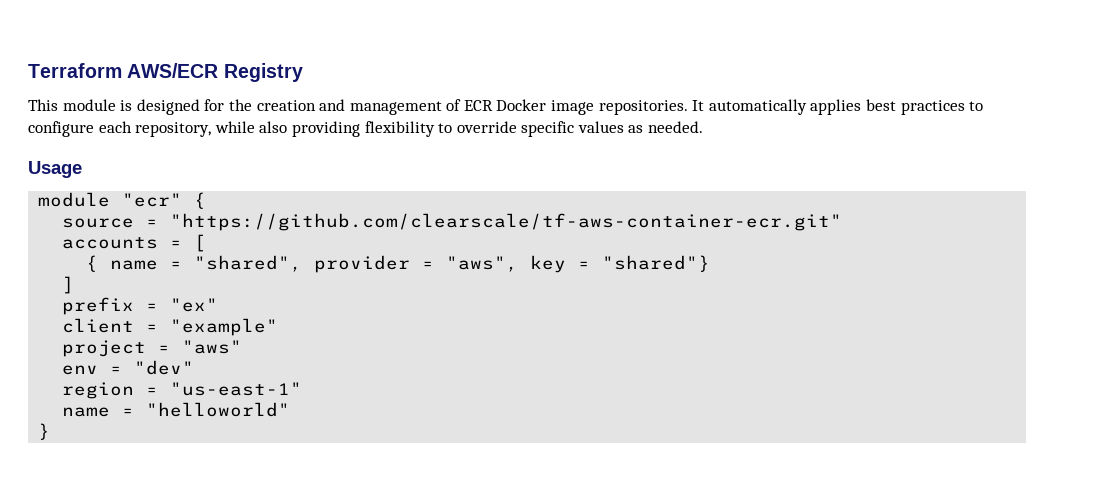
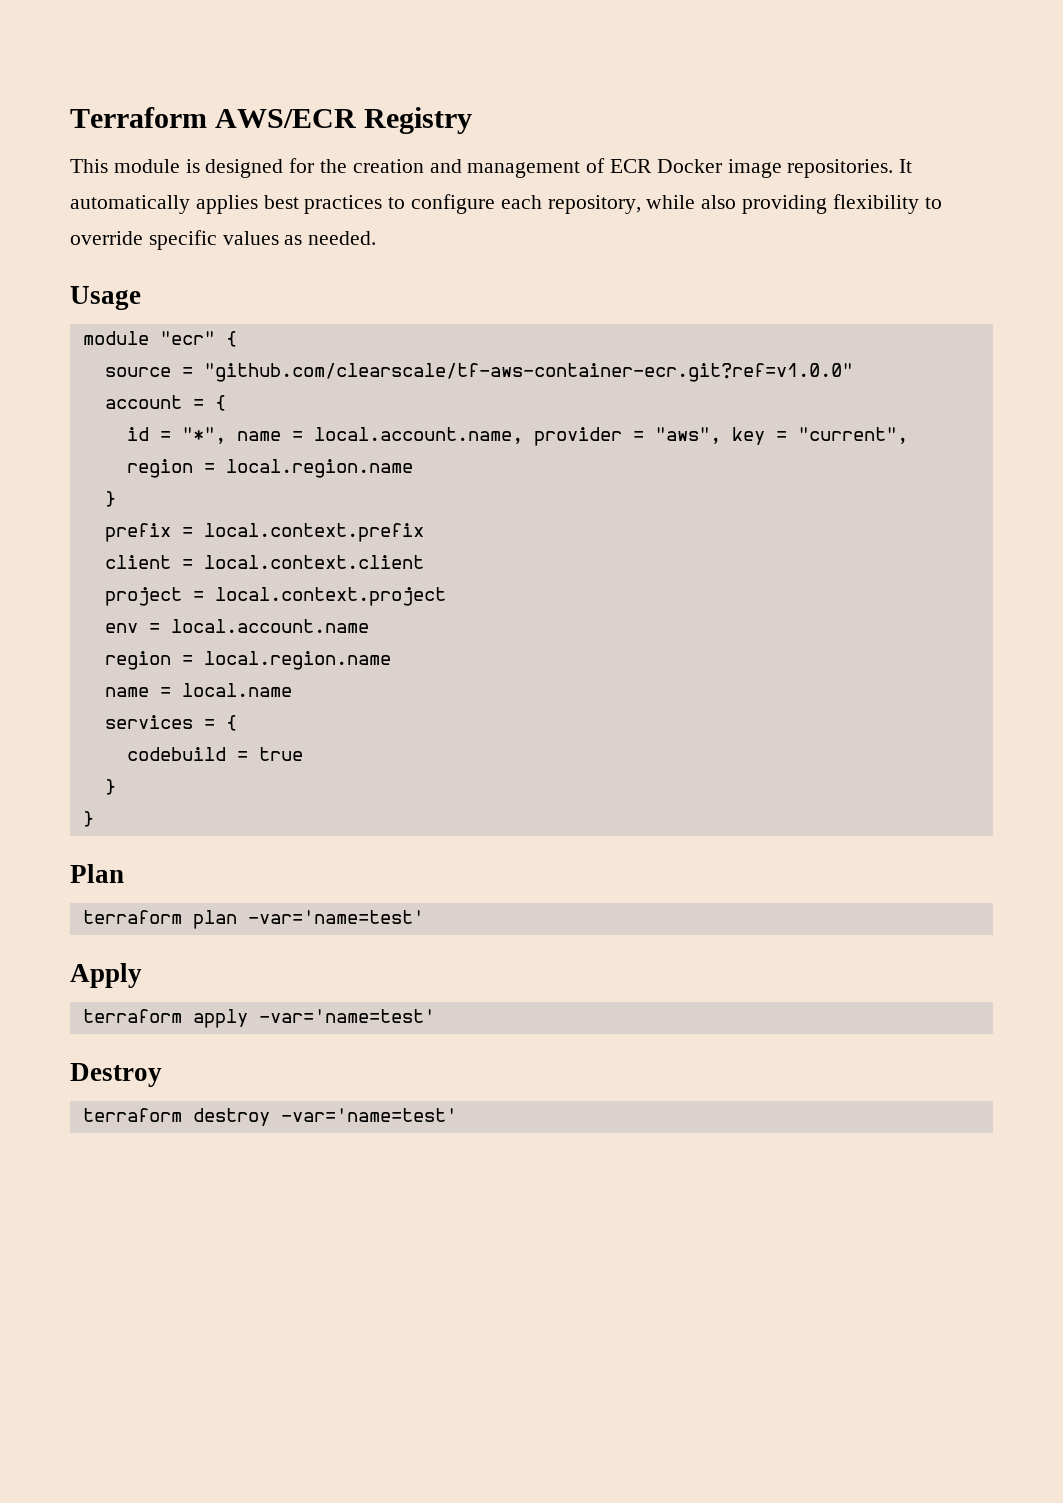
[170,213,843,231] [62,234,207,252] [86,255,303,272] "https://github.com/clearscale/tf-aws-container-ecr.git" // accounts = [ // { name = "shared", -> [203,363,853,382] [104,395,226,411] [126,427,523,444] "github.com/clearscale/tf-aws-container-ecr.git?ref=v1.0.0" // account = { // id = "*", name = local.account.name,
[602,255,711,272] [62,276,75,294] "shared"} // ] -> [797,427,908,444] [126,459,413,478] [104,491,116,507] "current", region = local.region.name // }
[170,298,219,312] "ex" -> [203,523,424,542] local.context.prefix
[170,318,279,336] "example" -> [203,555,424,569] local.context.client
[182,340,243,354] "aws" -> [214,587,446,606] local.context.project
[134,360,195,375] [62,382,303,399] [62,402,291,417] [38,423,51,440] "dev" // region = "us-east-1" // name = "helloworld" // } -> [170,619,369,633] [104,651,391,670] [104,683,292,697] [104,715,237,731] [126,747,303,761] [104,779,116,795] [82,811,94,827] [70,864,124,883] [82,910,424,929] [70,963,142,988] [82,1009,435,1028] [70,1063,162,1087] [82,1108,457,1126] local.account.name // region = local.region.name // name = local.name // services = { // codebuild = true // } // } // Plan // terraform plan -var='name=test' // Apply // terraform apply -var='name=test' // Destroy // terraform destroy -var='name=test'

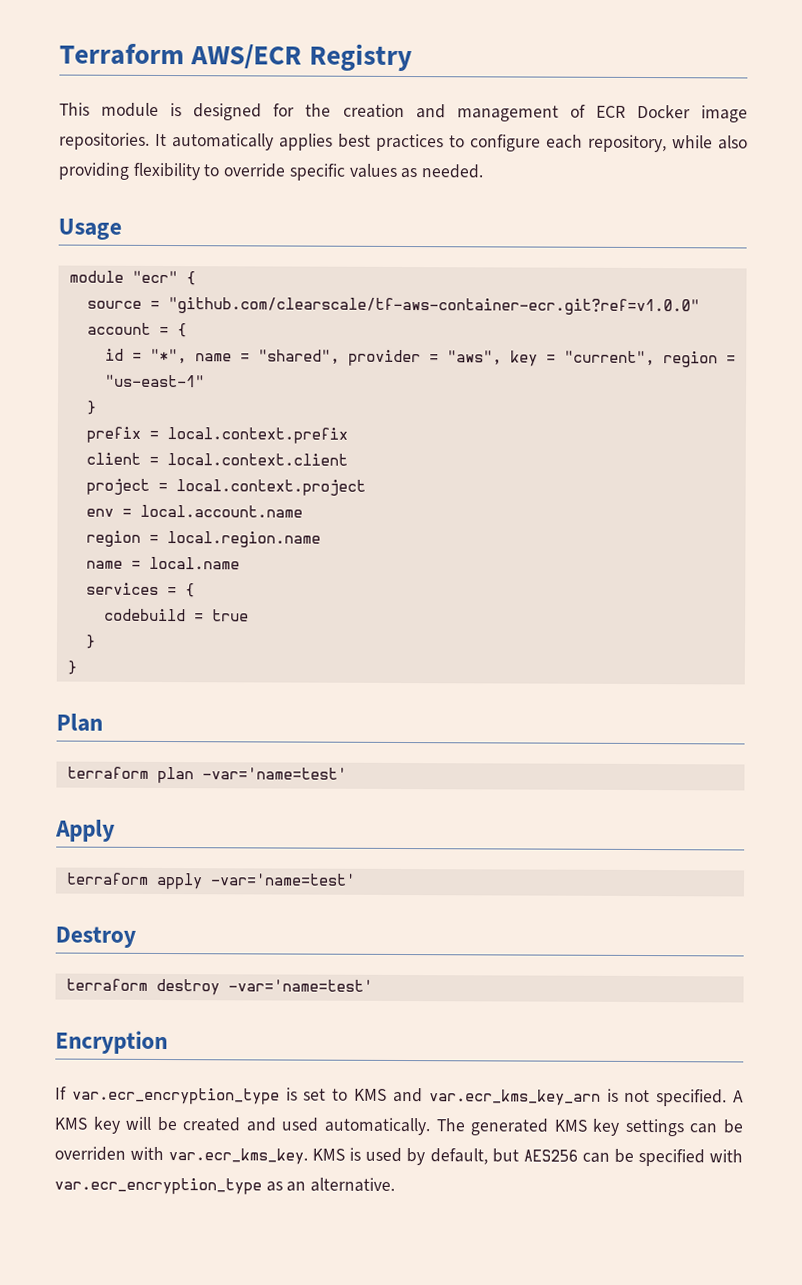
[313,427,523,444] local.account.name, -> [257,349,340,365] "shared",
[225,459,413,478] local.region.name -> [104,374,205,388] "us-east-1"
(457, 1115) none -> [55,1030,168,1055] [55,1086,745,1107] [54,1116,744,1137] [54,1146,744,1167] [54,1177,396,1195] // Encryption // If var.ecr_encryption_type is set to KMS and var.ecr_kms_key_arn is not specified. A KMS key will be created and used automatically. The generated KMS key settings can be overriden with var.ecr_kms_key. KMS is used by default, but AES256 can be specified with var.ecr_encryption_type as an alternative.

